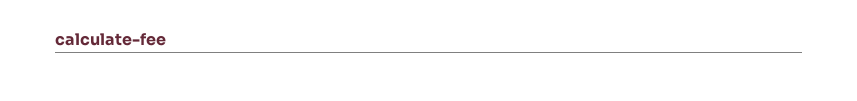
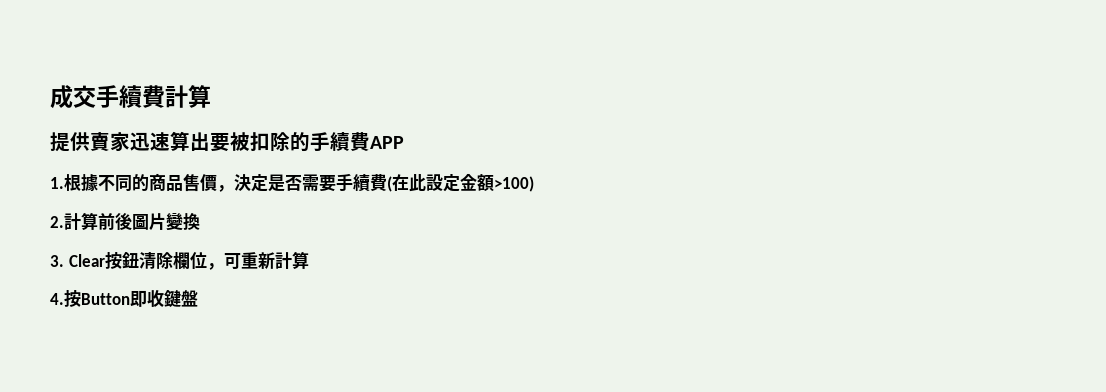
[55,33,166,46] calculate-fee -> [50,85,211,109] [50,131,404,152] [50,173,534,192] [50,212,200,231] [50,251,309,270] [50,290,198,307] 成交手續費計算 // 提供賣家迅速算出要被扣除的手續費APP // 1.根據不同的商品售價，決定是否需要手續費(在此設定金額>100) // 2.計算前後圖片變換 // 3. Clear按鈕清除欄位，可重新計算 // 4.按Button即收鍵盤

